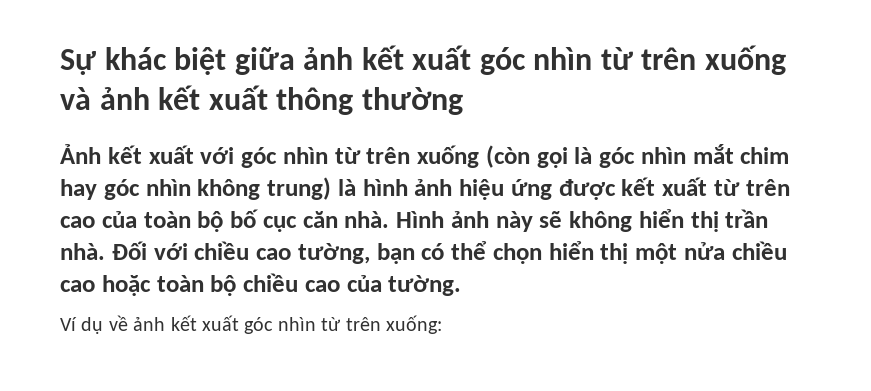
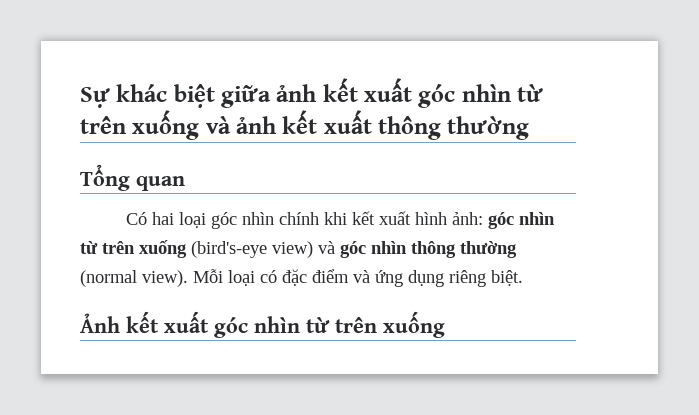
[60,144,790,168] [60,177,790,200] [60,209,769,232] [60,241,787,264] [60,273,462,296] [60,315,442,334] Ảnh kết xuất với góc nhìn từ trên xuống (còn gọi là góc nhìn mắt chim hay góc nhìn không trung) là hình ảnh hiệu ứng được kết xuất từ trên cao của toàn bộ bố cục căn nhà. Hình ảnh này sẽ không hiển thị trần nhà. Đối với chiều cao tường, bạn có thể chọn hiển thị một nửa chiều cao hoặc toàn bộ chiều cao của tường. // Ví dụ về ảnh kết xuất góc nhìn từ trên xuống: -> [80,164,185,191] [126,211,556,229] [80,240,517,258] [80,269,523,287] [80,311,445,338] Tổng quan // Có hai loại góc nhìn chính khi kết xuất hình ảnh: góc nhìn từ trên xuống (bird's-eye view) và góc nhìn thông thường (normal view). Mỗi loại có đặc điểm và ứng dụng riêng biệt. // Ảnh kết xuất góc nhìn từ trên xuống

